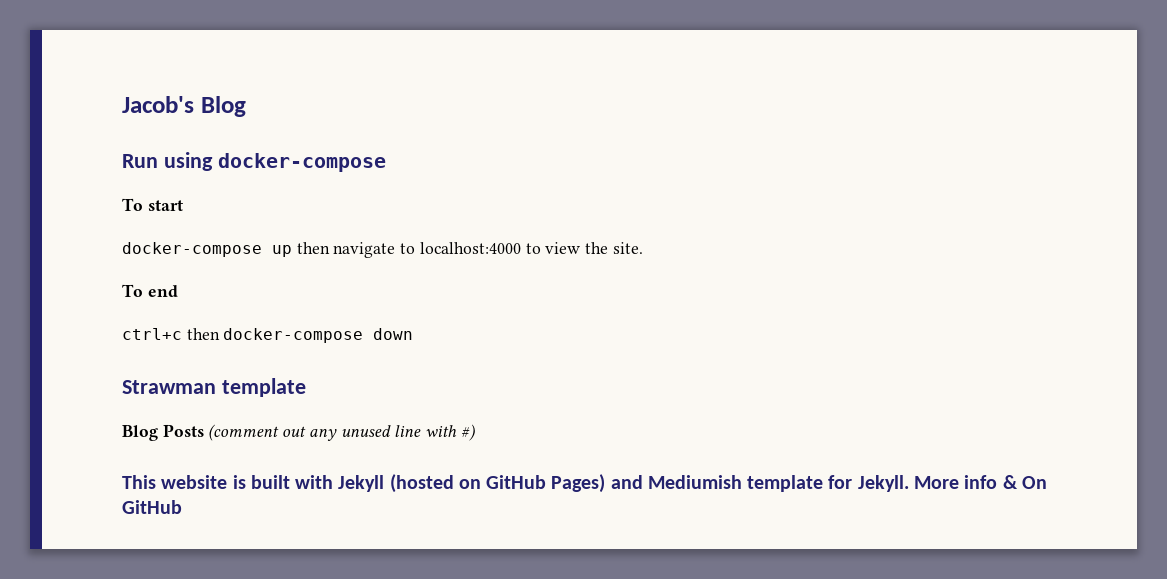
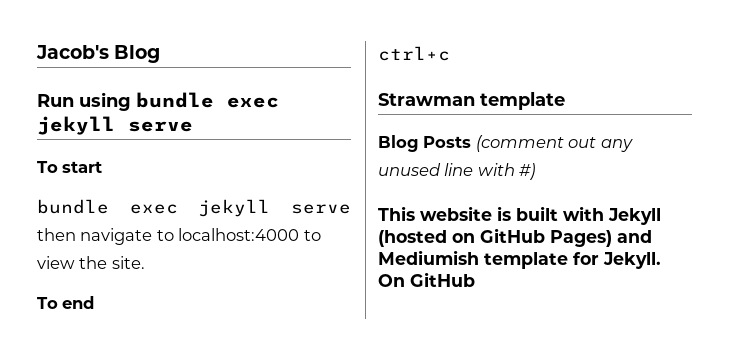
[217,153,386,172] [122,198,183,211] [122,242,292,257] docker-compose // To start // docker-compose up -> [136,92,279,108] [37,116,193,135] [37,161,103,173] [37,199,351,217] bundle exec jekyll serve // To start // bundle exec jekyll serve
[186,328,414,343] then docker-compose down -> (450, 53) none
[913,475,1018,489] More info & -> (661, 260) none

